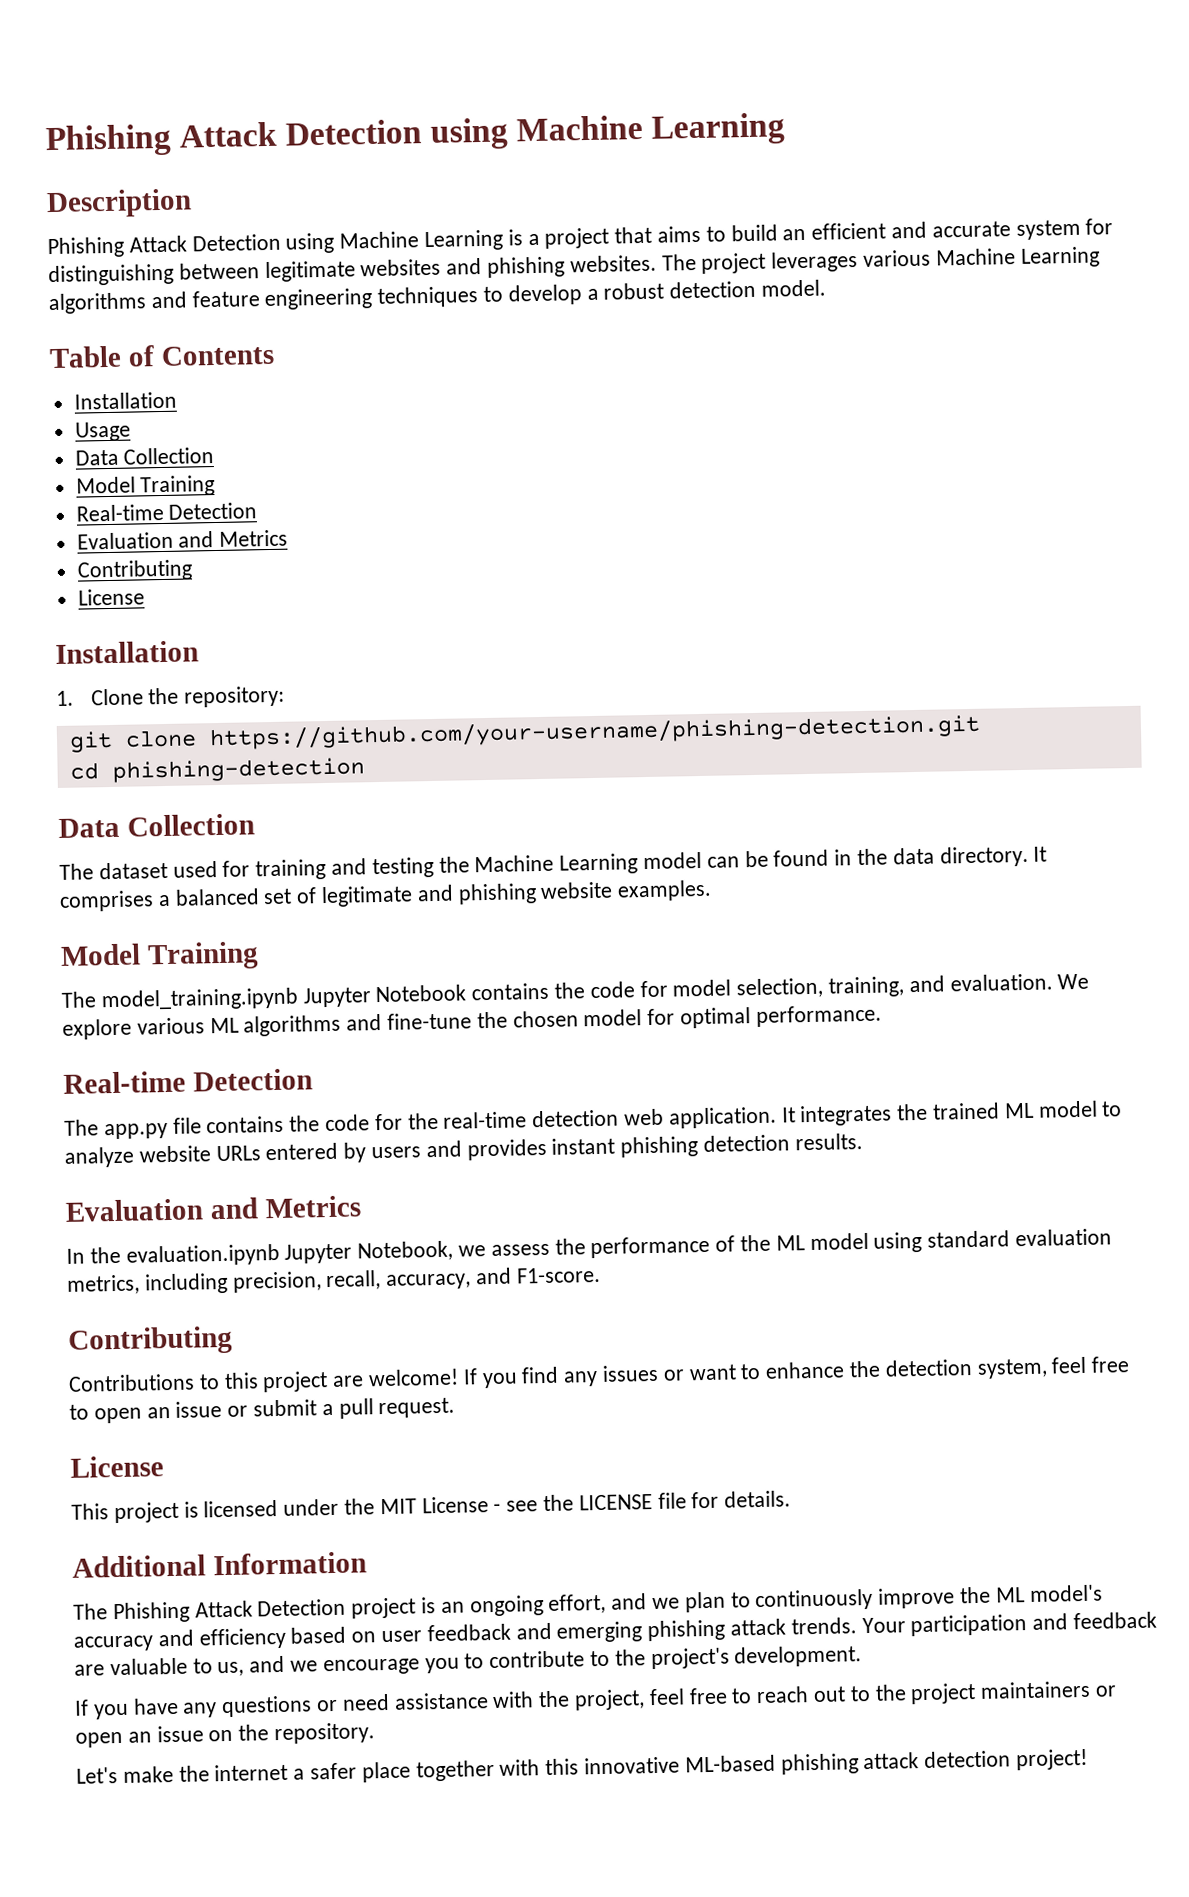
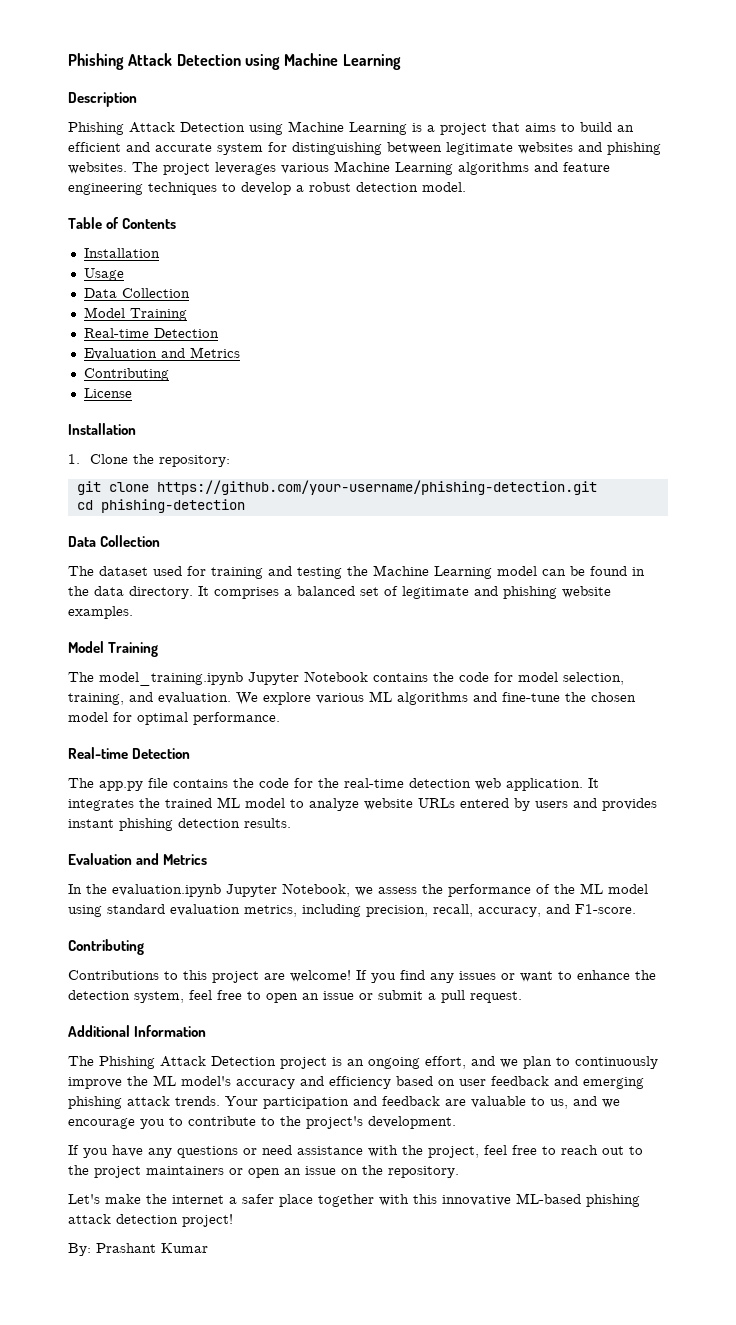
[70,1455,164,1478] [71,1490,792,1524] // License // This project is licensed under the MIT License - see the LICENSE file for details. -> (522, 997) none
(1089, 1759) none -> [68,1243,208,1256] // By: Prashant Kumar

